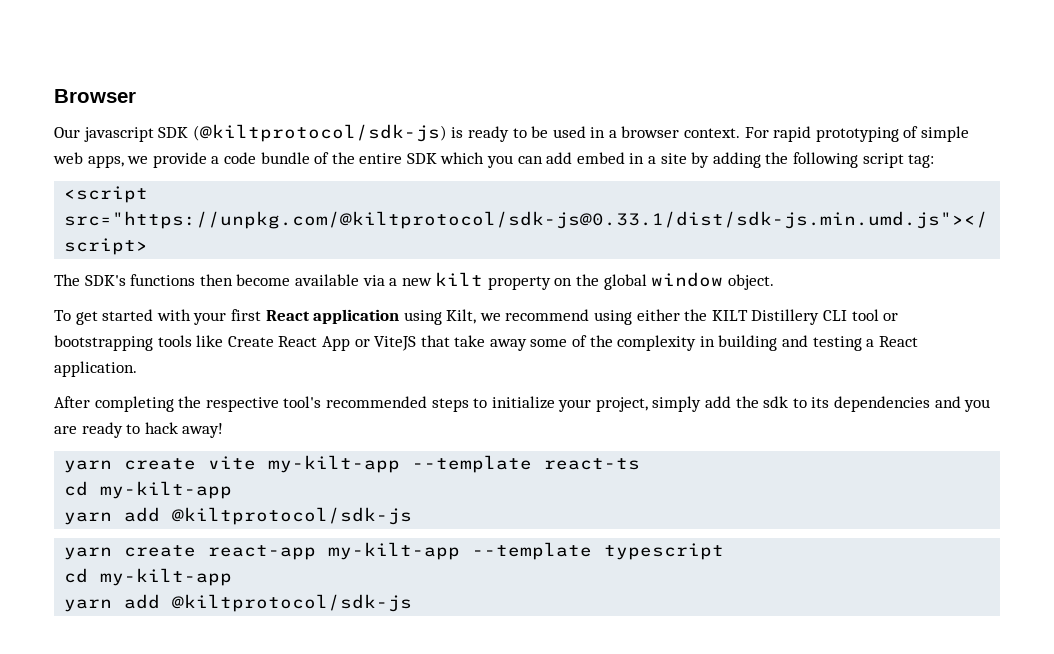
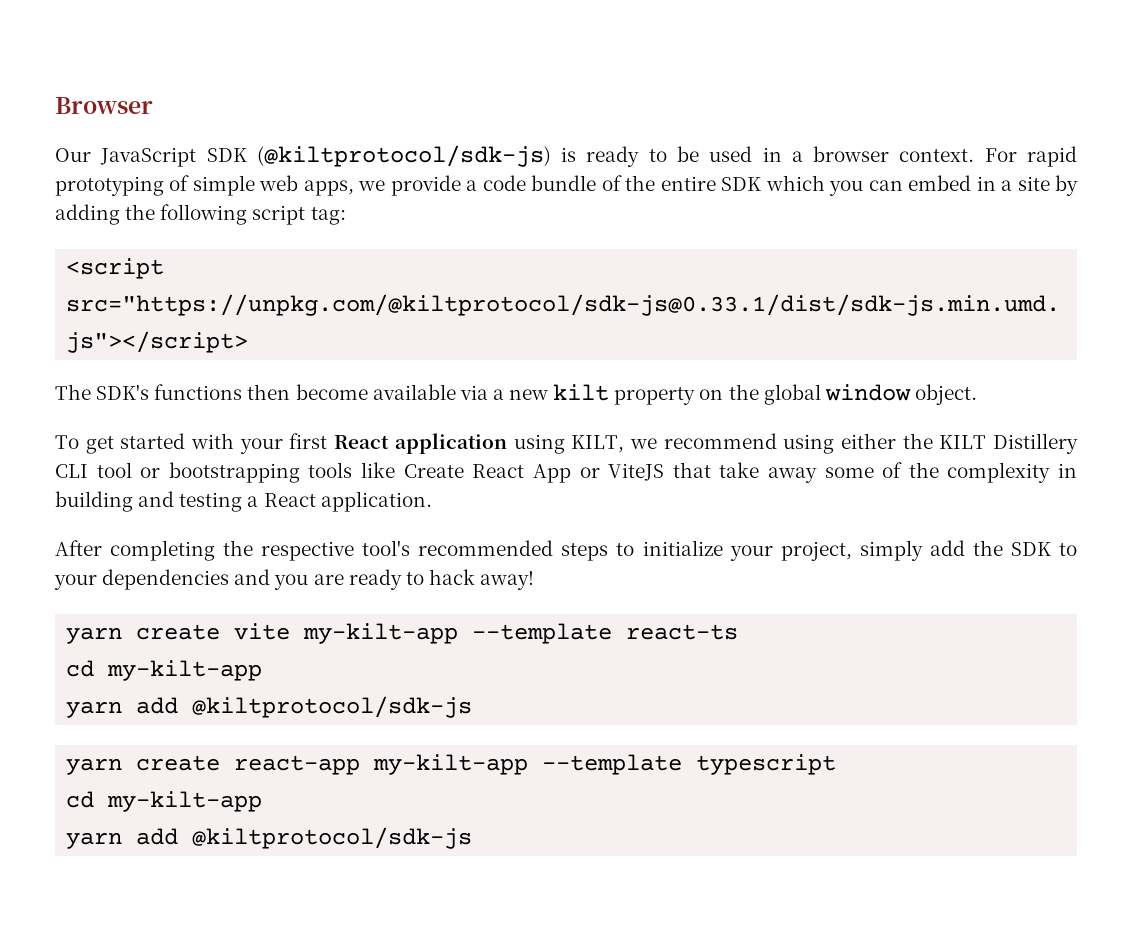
[83,127,154,142] javascript -> [100,147,197,167] JavaScript
[546,152,573,164] add -> (903, 185) none
[446,309,477,324] Kilt, -> [571,435,625,453] KILT,
[763,396,830,408] sdk to its -> [1010,542,1078,556] [54,574,97,590] SDK to your

